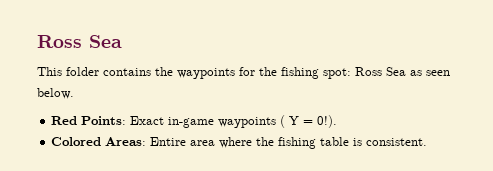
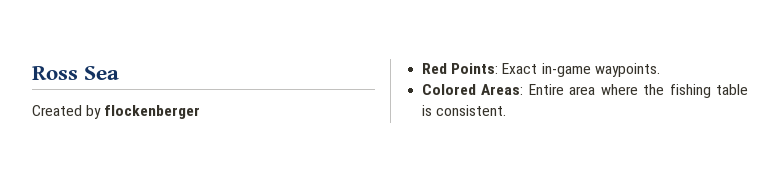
[37,67,450,79] [37,88,74,99] This folder contains the waypoints for the fishing spot: Ross Sea as seen below. -> [32,105,201,119] Created by flockenberger
[218,115,338,128] waypoints ( Y = 0!). -> [594,63,660,77] waypoints.

